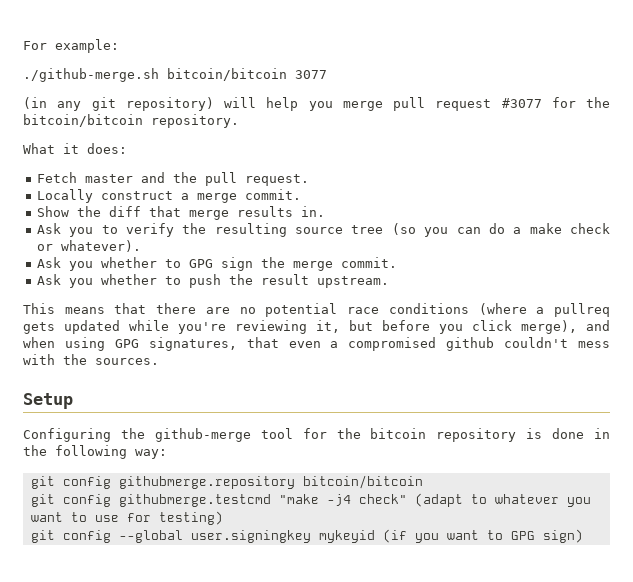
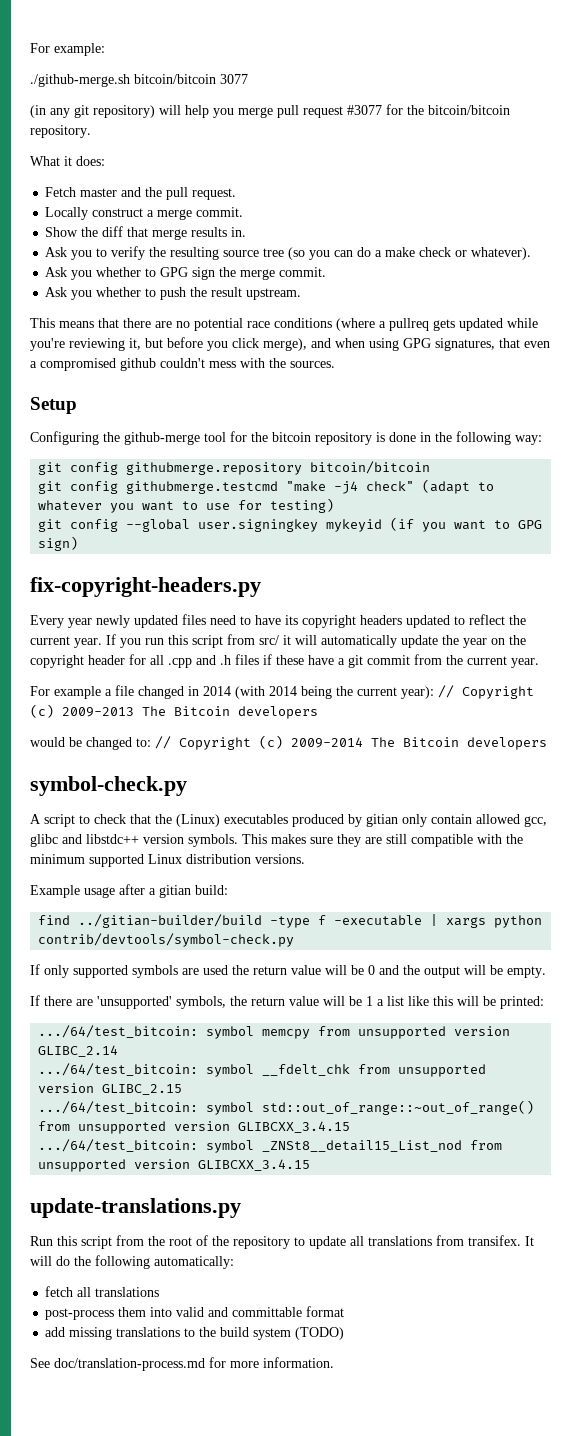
(583, 536) none -> [30,577,261,597] [30,614,526,628] [30,634,526,648] [30,654,539,668] [30,685,534,699] [30,704,318,719] [30,735,547,750] [30,776,187,796] [30,814,547,827] [30,834,523,847] [30,854,305,867] [30,884,228,898] [38,914,543,928] [38,933,295,947] [30,964,546,978] [30,995,544,1009] [38,1025,511,1039] [38,1045,119,1057] [38,1063,487,1077] [38,1083,183,1095] [38,1100,535,1115] [38,1121,351,1134] [38,1139,503,1153] [38,1159,311,1172] [30,1198,241,1218] [30,1235,534,1249] [30,1255,234,1269] [45,1286,160,1297] [45,1306,345,1320] [45,1327,345,1340] [30,1357,334,1371] // fix-copyright-headers.py // Every year newly updated files need to have its copyright headers updated to reflect the current year. If you run this script from src/ it will automatically update the year on the copyright header for all .cpp and .h files if these have a git commit from the current year. // For example a file changed in 2014 (with 2014 being the current year): // Copyright (c) 2009-2013 The Bitcoin developers // would be changed to: // Copyright (c) 2009-2014 The Bitcoin developers // symbol-check.py // A script to check that the (Linux) executables produced by gitian only contain allowed gcc, glibc and libstdc++ version symbols. This makes sure they are still compatible with the minimum supported Linux distribution versions. // Example usage after a gitian build: // find ../gitian-builder/build -type f -executable | xargs python contrib/devtools/symbol-check.py // If only supported symbols are used the return value will be 0 and the output will be empty. // If there are 'unsupported' symbols, the return value will be 1 a list like this will be printed: // .../64/test_bitcoin: symbol memcpy from unsupported version GLIBC_2.14 // .../64/test_bitcoin: symbol __fdelt_chk from unsupported version GLIBC_2.15 // .../64/test_bitcoin: symbol std::out_of_range::~out_of_range() from unsupported version GLIBCXX_3.4.15 // .../64/test_bitcoin: symbol _ZNSt8__detail15_List_nod from unsupported version GLIBCXX_3.4.15 // update-translations.py // Run this script from the root of the repository to update all translations from transifex. It will do the following automatically: // fetch all translations // post-process them into valid and committable format // add missing translations to the build system (TODO) // See doc/translation-process.md for more information.

